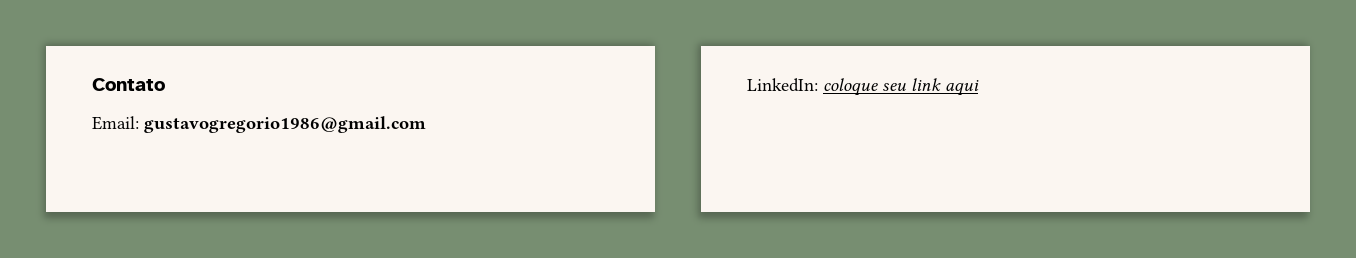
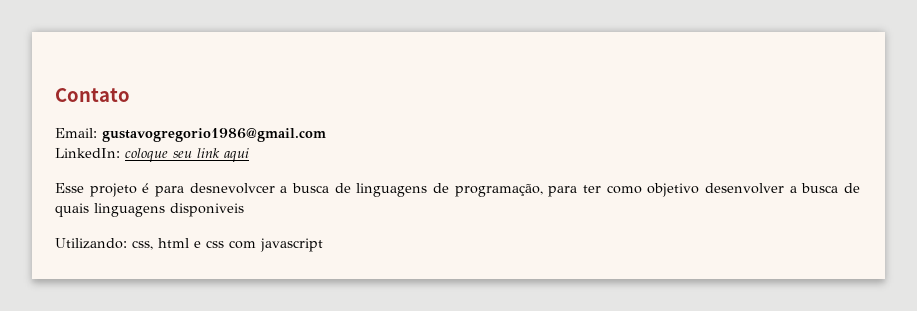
(979, 88) none -> [55,183,860,197] [55,203,244,217] [55,238,323,252] // Esse projeto é para desnevolvcer a busca de linguagens de programação, para ter como objetivo desenvolver a busca de quais linguagens disponiveis // Utilizando: css, html e css com javascript

